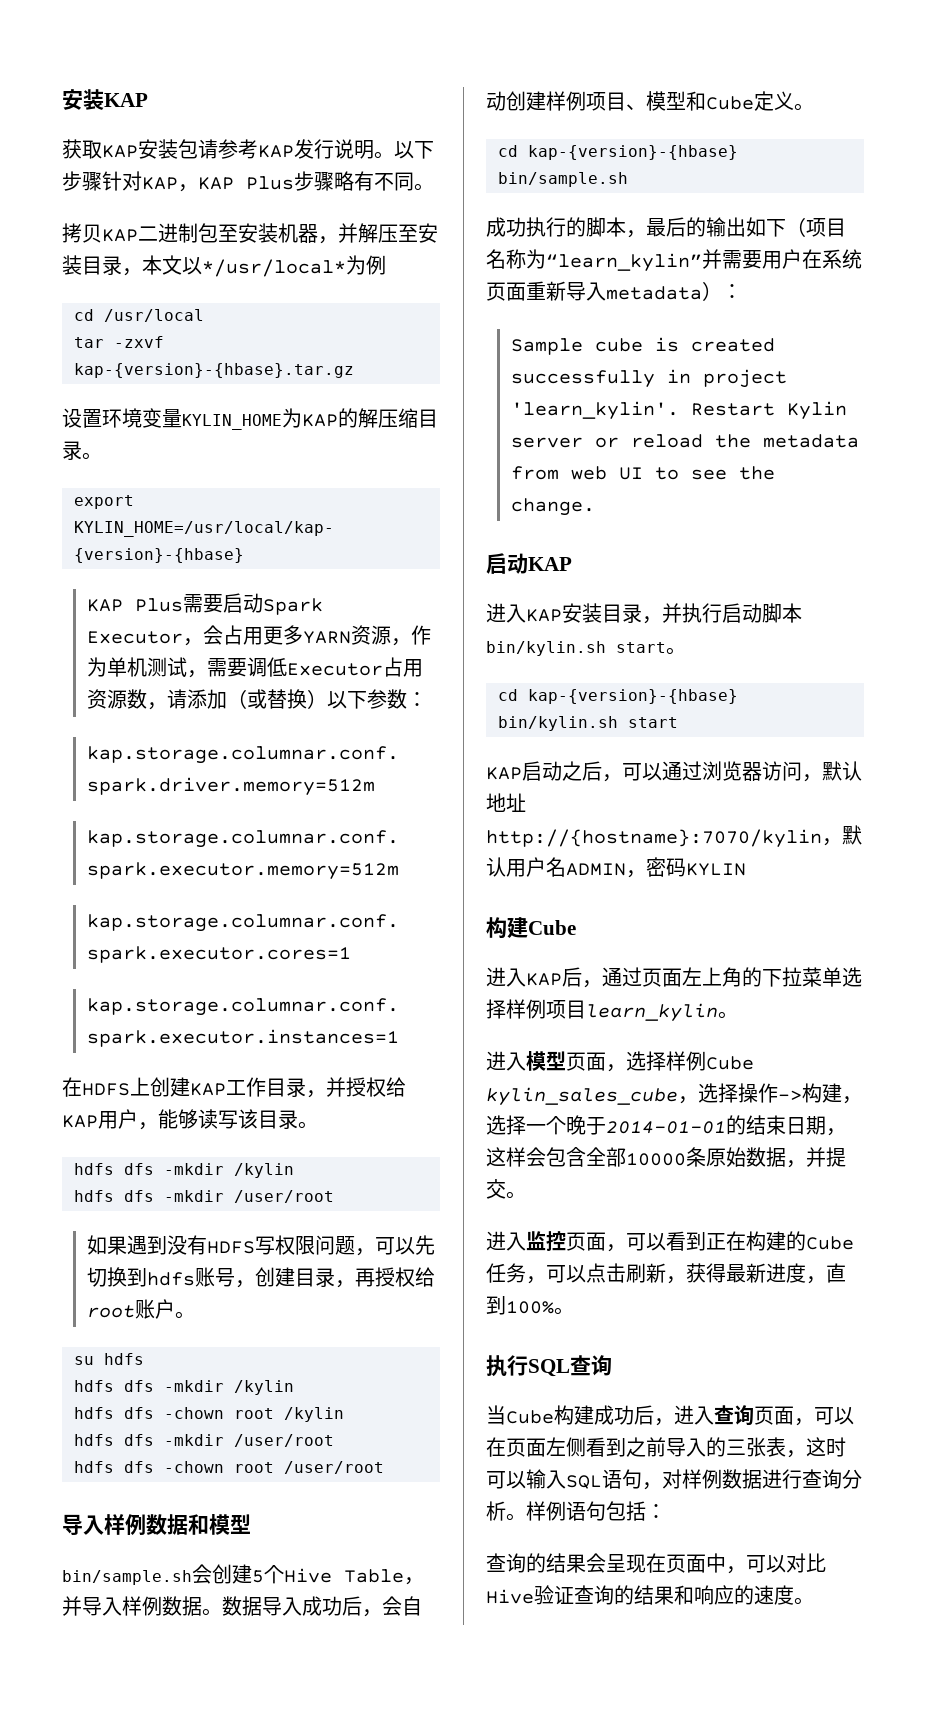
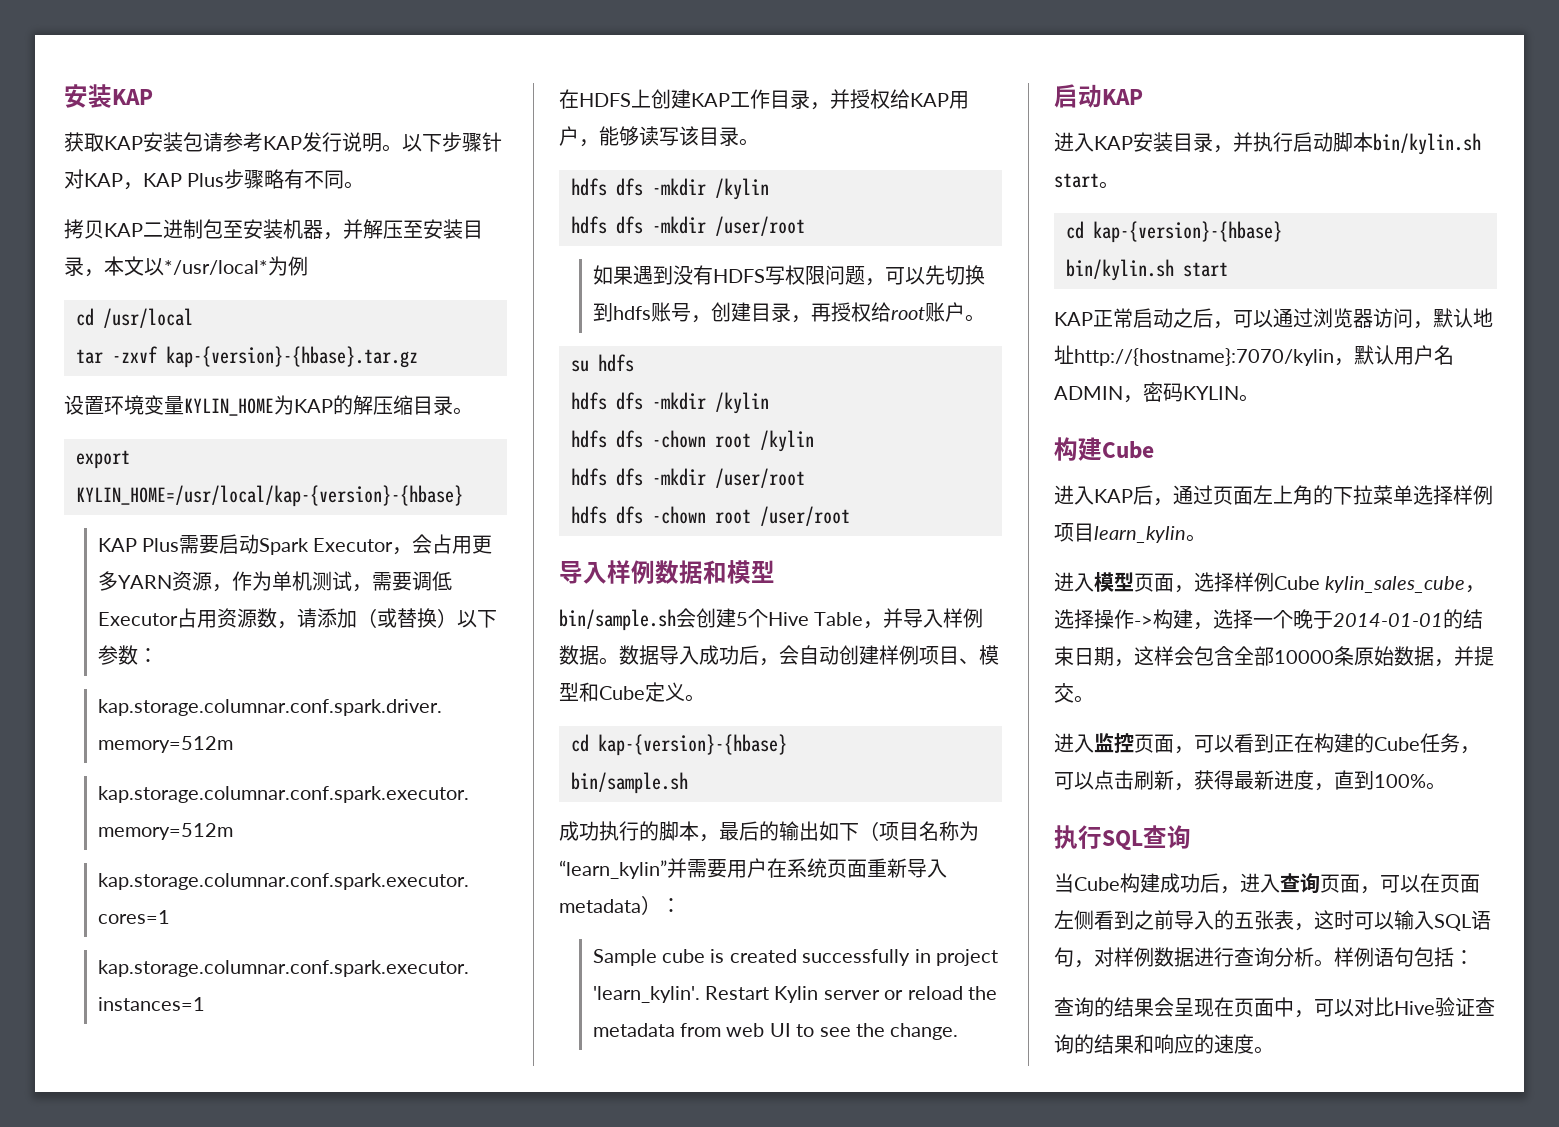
(522, 773) none -> [1093,308,1133,328] 正常
(746, 869) none -> [1239,394,1259,402] 。
[726,1439,746,1455] 三 -> [1234,912,1254,929] 五

